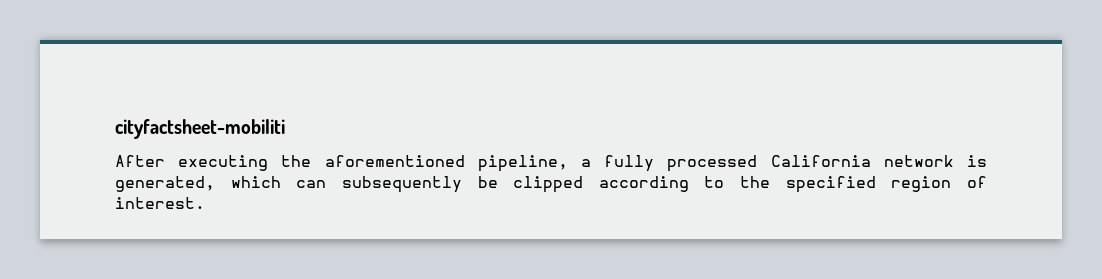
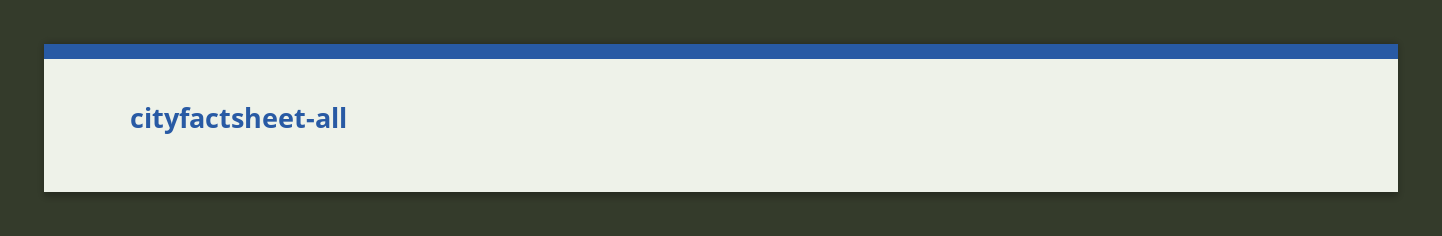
[115,119,285,139] [115,155,988,172] [115,176,987,193] [115,197,205,209] cityfactsheet-mobiliti // After executing the aforementioned pipeline, a fully processed California network is generated, which can subsequently be clipped according to the specified region of interest. -> [130,107,347,134] cityfactsheet-all

